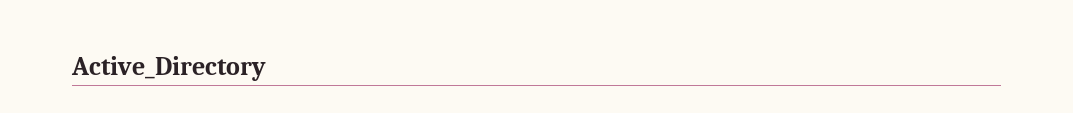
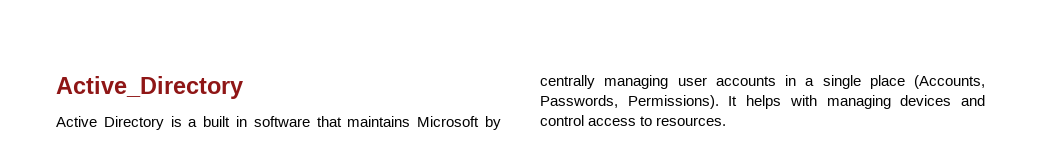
(266, 68) none -> [56,116,502,130] [540,75,985,89] [540,95,985,109] [540,115,727,126] // Active Directory is a built in software that maintains Microsoft by centrally managing user accounts in a single place (Accounts, Passwords, Permissions). It helps with managing devices and control access to resources.

